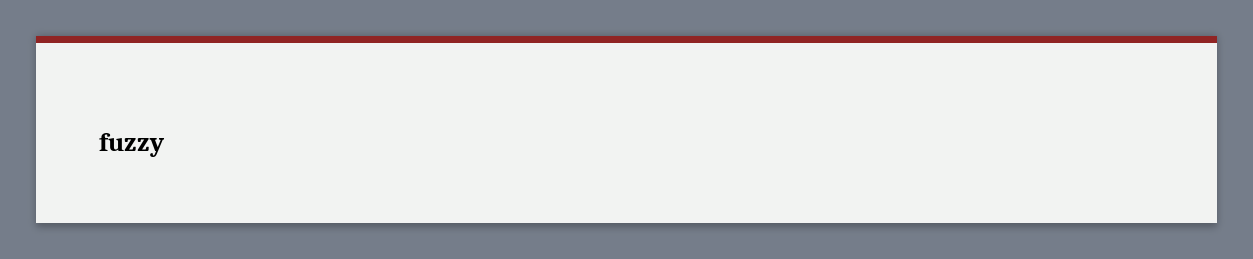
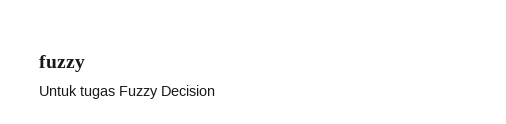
(165, 145) none -> [39,85,215,99] // Untuk tugas Fuzzy Decision

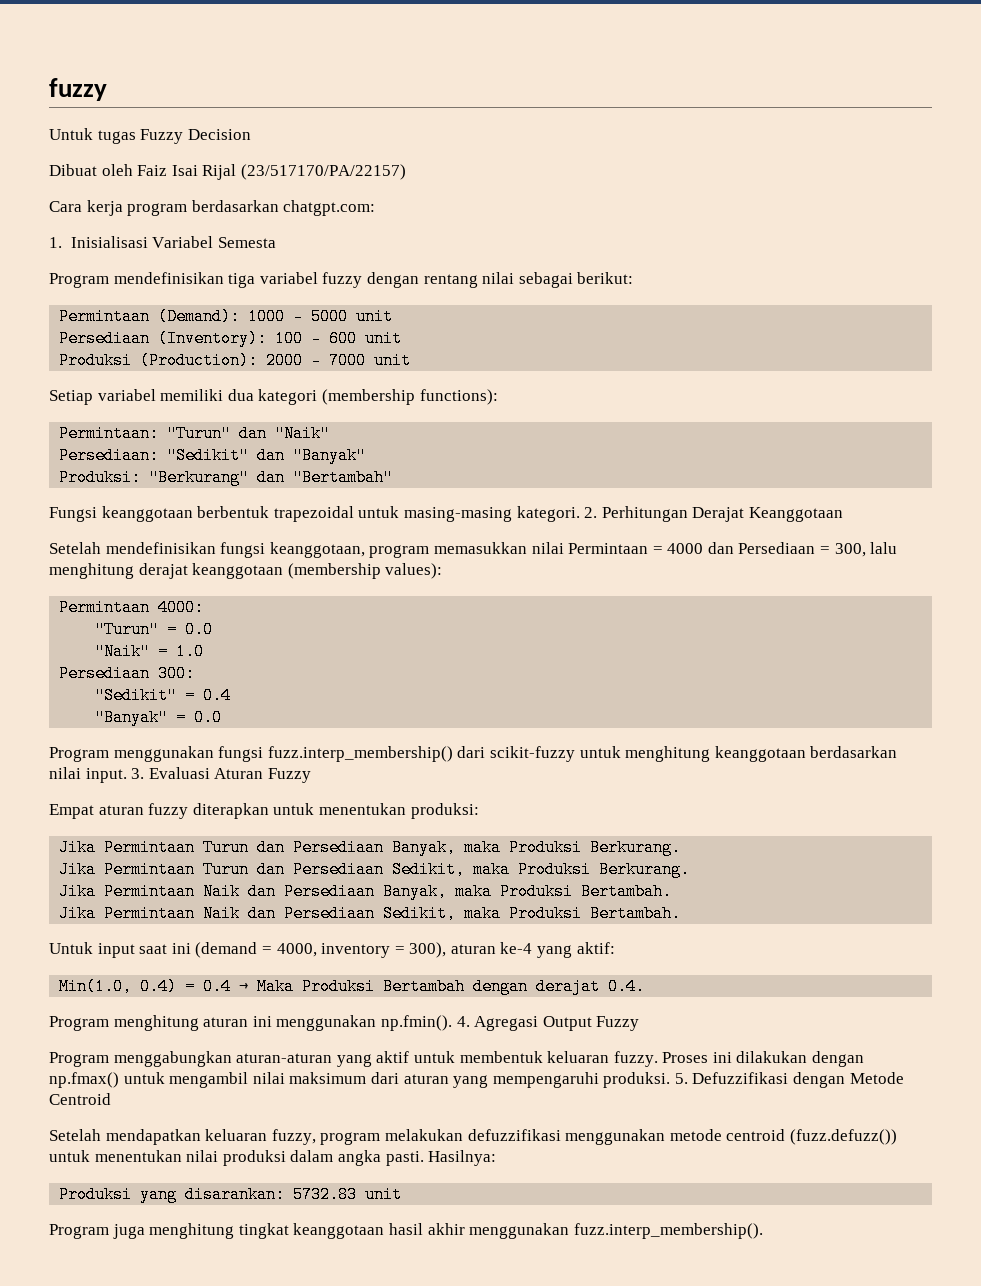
(215, 90) none -> [49,164,406,180] [49,200,376,216] [49,236,276,248] [49,272,634,288] [59,308,394,325] [59,330,403,347] [59,352,412,369] [49,389,498,405] [59,425,331,442] [59,447,367,464] [59,469,394,486] [49,506,843,522] [49,542,898,558] [49,563,443,579] [59,599,205,616] [95,621,214,638] [95,643,205,660] [59,665,196,682] [95,687,232,704] [95,709,223,726] [49,746,898,762] [49,767,311,783] [49,803,479,819] [59,839,682,856] [59,861,691,878] [59,883,673,900] [59,905,682,922] [49,942,615,958] [59,978,646,995] [49,1015,640,1031] [49,1051,865,1067] [49,1072,904,1088] [49,1093,111,1105] [49,1129,897,1145] [49,1150,497,1166] [59,1186,403,1203] [49,1223,763,1239] // Dibuat oleh Faiz Isai Rijal (23/517170/PA/22157) // Cara kerja program berdasarkan chatgpt.com: // 1. Inisialisasi Variabel Semesta // Program mendefinisikan tiga variabel fuzzy dengan rentang nilai sebagai berikut: // Permintaan (Demand): 1000 - 5000 unit // Persediaan (Inventory): 100 - 600 unit // Produksi (Production): 2000 - 7000 unit // Setiap variabel memiliki dua kategori (membership functions): // Permintaan: "Turun" dan "Naik" // Persediaan: "Sedikit" dan "Banyak" // Produksi: "Berkurang" dan "Bertambah" // Fungsi keanggotaan berbentuk trapezoidal untuk masing-masing kategori. 2. Perhitungan Derajat Keanggotaan // Setelah mendefinisikan fungsi keanggotaan, program memasukkan nilai Permintaan = 4000 dan Persediaan = 300, lalu menghitung derajat keanggotaan (membership values): // Permintaan 4000: // "Turun" = 0.0 // "Naik" = 1.0 // Persediaan 300: // "Sedikit" = 0.4 // "Banyak" = 0.0 // Program menggunakan fungsi fuzz.interp_membership() dari scikit-fuzzy untuk menghitung keanggotaan berdasarkan nilai input. 3. Evaluasi Aturan Fuzzy // Empat aturan fuzzy diterapkan untuk menentukan produksi: // Jika Permintaan Turun dan Persediaan Banyak, maka Produksi Berkurang. // Jika Permintaan Turun dan Persediaan Sedikit, maka Produksi Berkurang. // Jika Permintaan Naik dan Persediaan Banyak, maka Produksi Bertambah. // Jika Permintaan Naik dan Persediaan Sedikit, maka Produksi Bertambah. // Untuk input saat ini (demand = 4000, inventory = 300), aturan ke-4 yang aktif: // Min(1.0, 0.4) = 0.4 → Maka Produksi Bertambah dengan derajat 0.4. // Program menghitung aturan ini menggunakan np.fmin(). 4. Agregasi Output Fuzzy // Program menggabungkan aturan-aturan yang aktif untuk membentuk keluaran fuzzy. Proses ini dilakukan dengan np.fmax() untuk mengambil nilai maksimum dari aturan yang mempengaruhi produksi. 5. Defuzzifikasi dengan Metode Centroid // Setelah mendapatkan keluaran fuzzy, program melakukan defuzzifikasi menggunakan metode centroid (fuzz.defuzz()) untuk menentukan nilai produksi dalam angka pasti. Hasilnya: // Produksi yang disarankan: 5732.83 unit // Program juga menghitung tingkat keanggotaan hasil akhir menggunakan fuzz.interp_membership().

